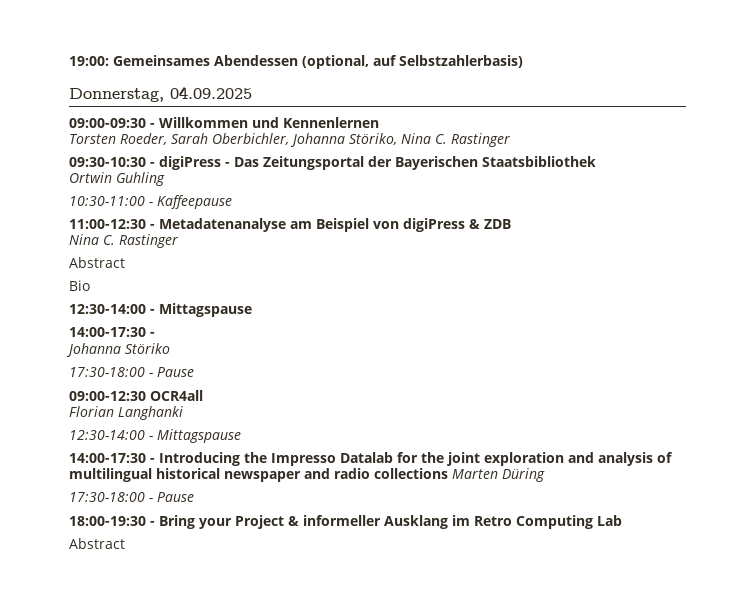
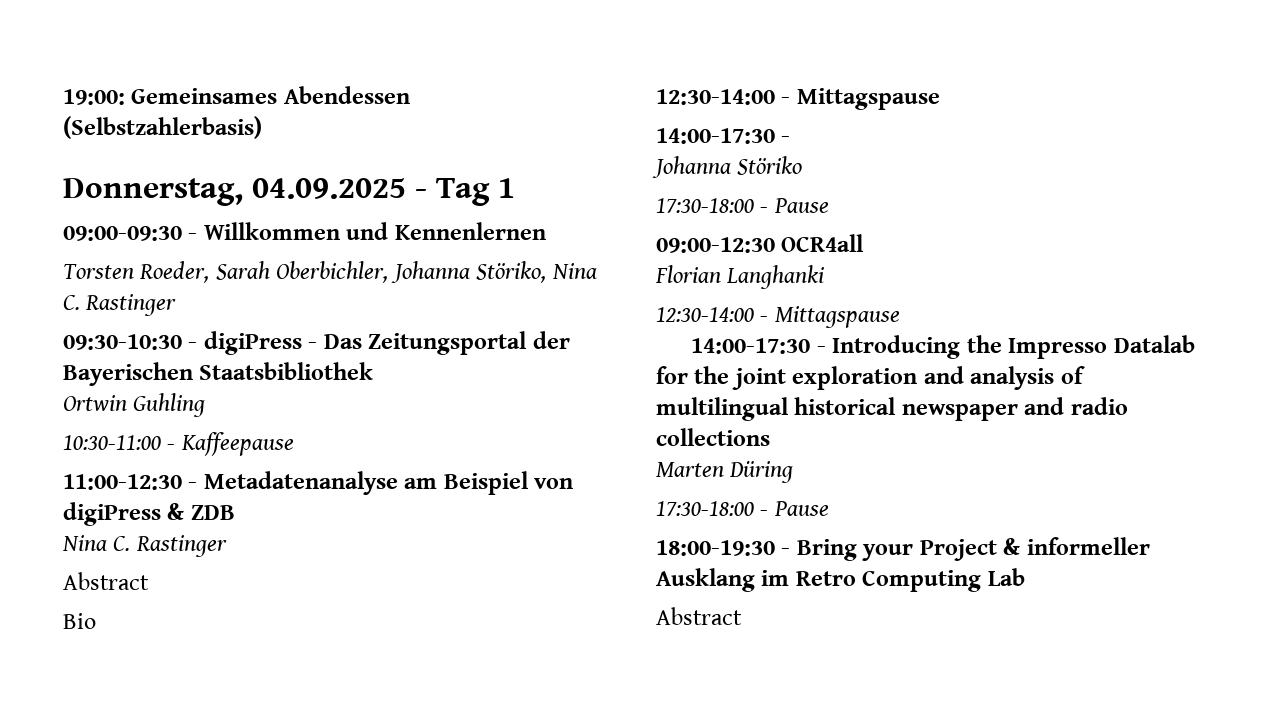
[302,55,523,69] (optional, auf Selbstzahlerbasis) -> [63,116,262,139] (Selbstzahlerbasis)
(252, 92) none -> [415,178,515,206] - Tag 1
(448, 473) none -> (770, 437) //

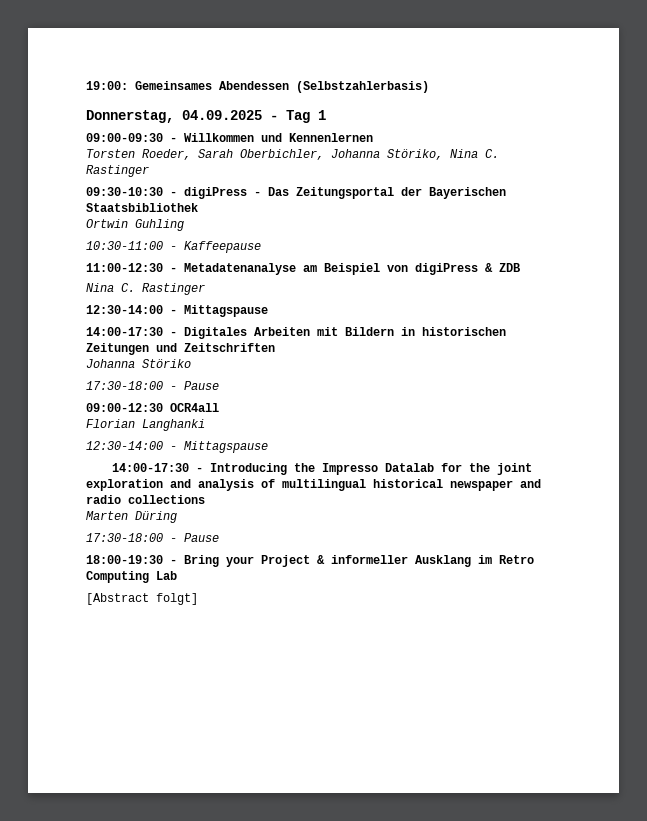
[63,572,149,590] [63,613,96,629] [656,88,940,110] [656,128,791,144] // Abstract // Bio // 12:30-14:00 - Mittagspause // 14:00-17:30 - -> [86,305,268,317] [86,327,506,339] [86,343,275,355] // 12:30-14:00 - Mittagspause // 14:00-17:30 - Digitales Arbeiten mit Bildern in historischen Zeitungen und Zeitschriften
[656,607,742,625] Abstract -> [86,593,198,605] [Abstract folgt]

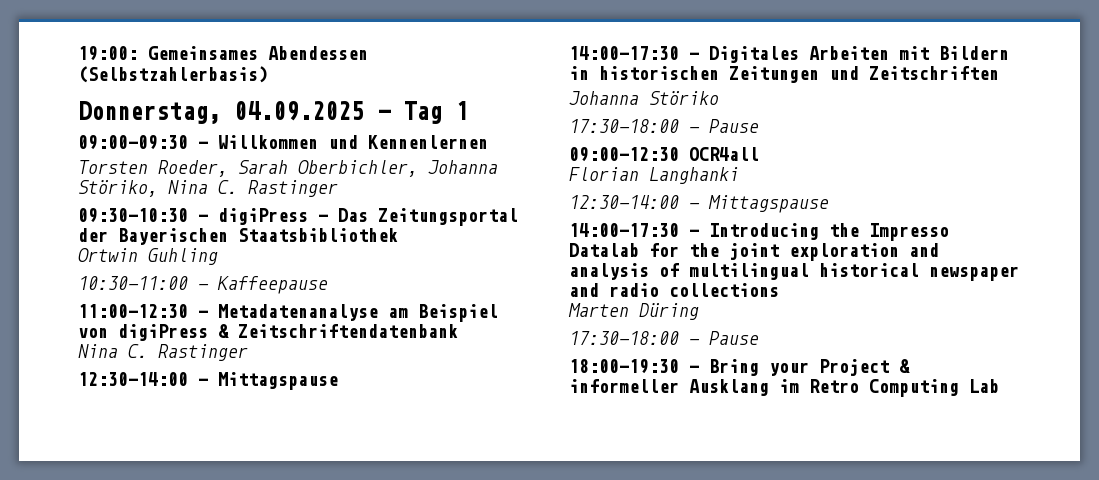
[499,263,520,272] ZDB -> [238,324,458,338] Zeitschriftendatenbank
[86,593,198,605] // [Abstract folgt] -> (999, 386) none

